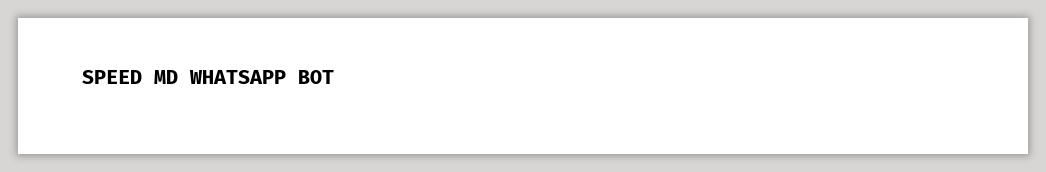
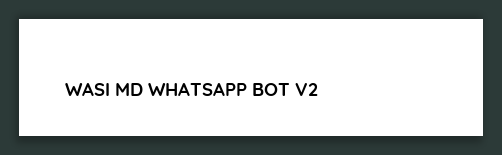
[82,70,142,84] SPEED -> [65,82,110,96] WASI
(334, 77) none -> [295,83,318,96] V2

